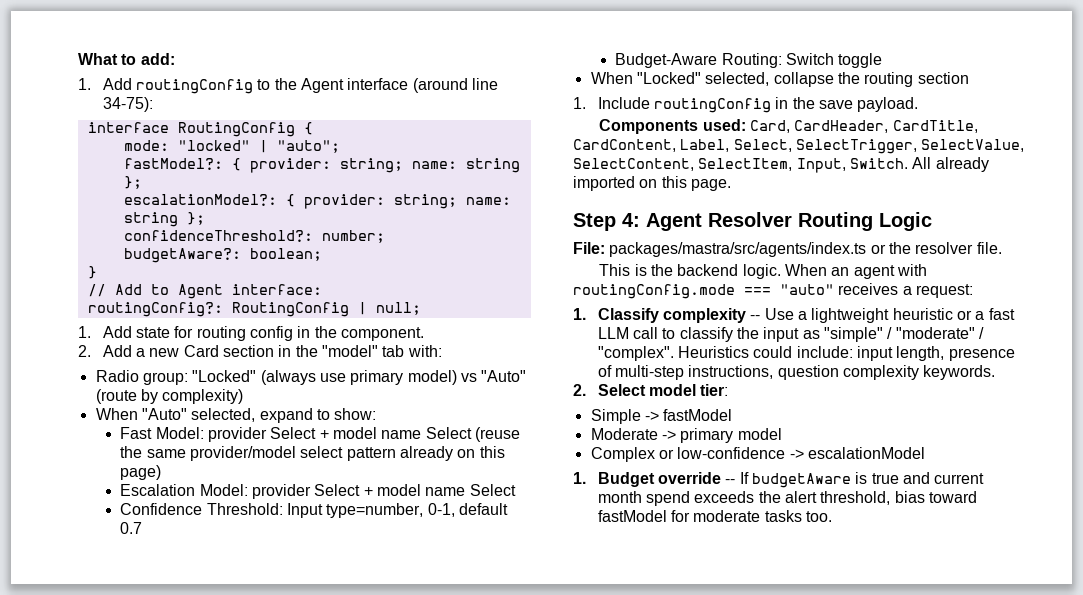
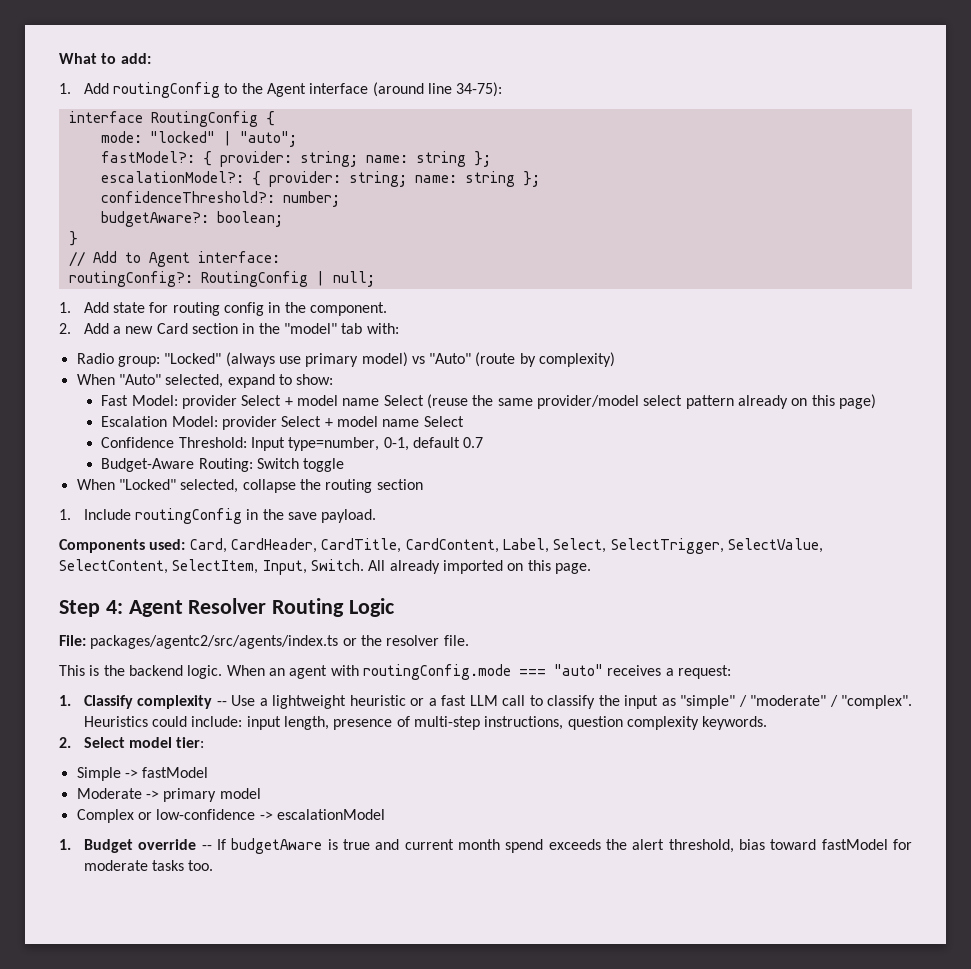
[609,242,867,257] packages/mastra/src/agents/index.ts -> [90,635,339,649] packages/agentc2/src/agents/index.ts

